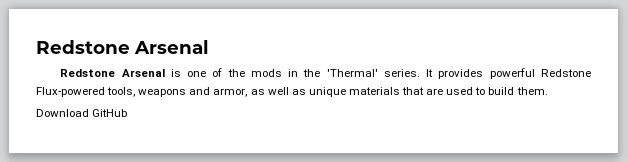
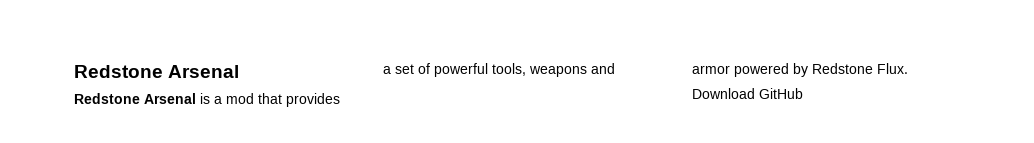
[187,68,591,79] [36,87,548,97] one of the mods in the 'Thermal' series. It provides powerful Redstone Flux-powered tools, weapons and armor, as well as unique materials that are used to build them. -> [214,93,340,107] [383,63,908,77] a mod that provides a set of powerful tools, weapons and armor powered by Redstone Flux.

